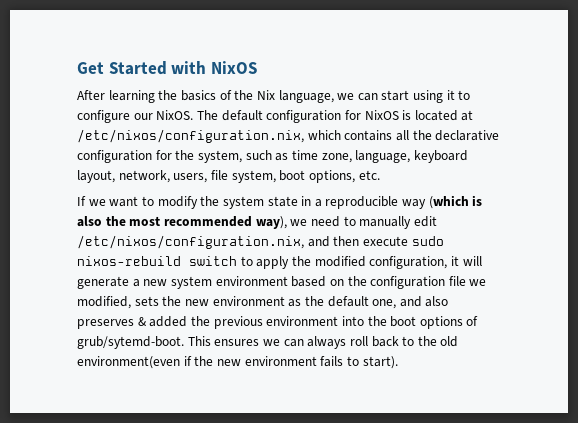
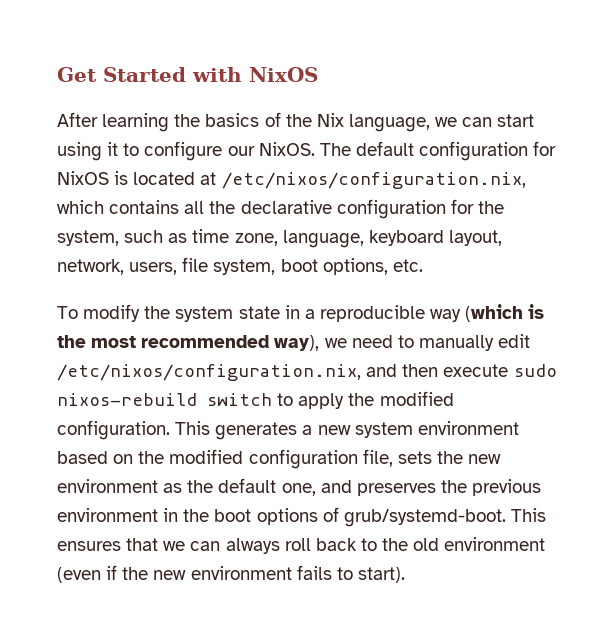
[77,196,154,207] If we want to -> [57,306,78,319] To
[77,216,102,227] also -> (545, 311) none
[369,256,482,269] [77,276,129,289] configuration, it will generate -> [57,420,298,440] configuration. This generates
[370,276,487,289] [77,296,131,309] configuration file we modified, -> [169,449,393,469] modified configuration file,
[425,296,449,307] [77,316,188,329] also preserves & added -> [356,483,436,496] preserves
[341,316,364,326] into -> [163,508,179,522] in
[77,336,184,349] grub/sytemd-boot. -> [343,509,506,527] grub/systemd-boot.
(260, 342) none -> [126,538,159,551] that
[77,356,180,369] environment(even -> [444,537,546,551] [57,567,101,583] environment (even

